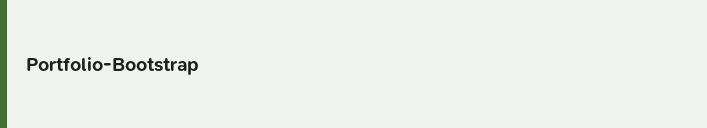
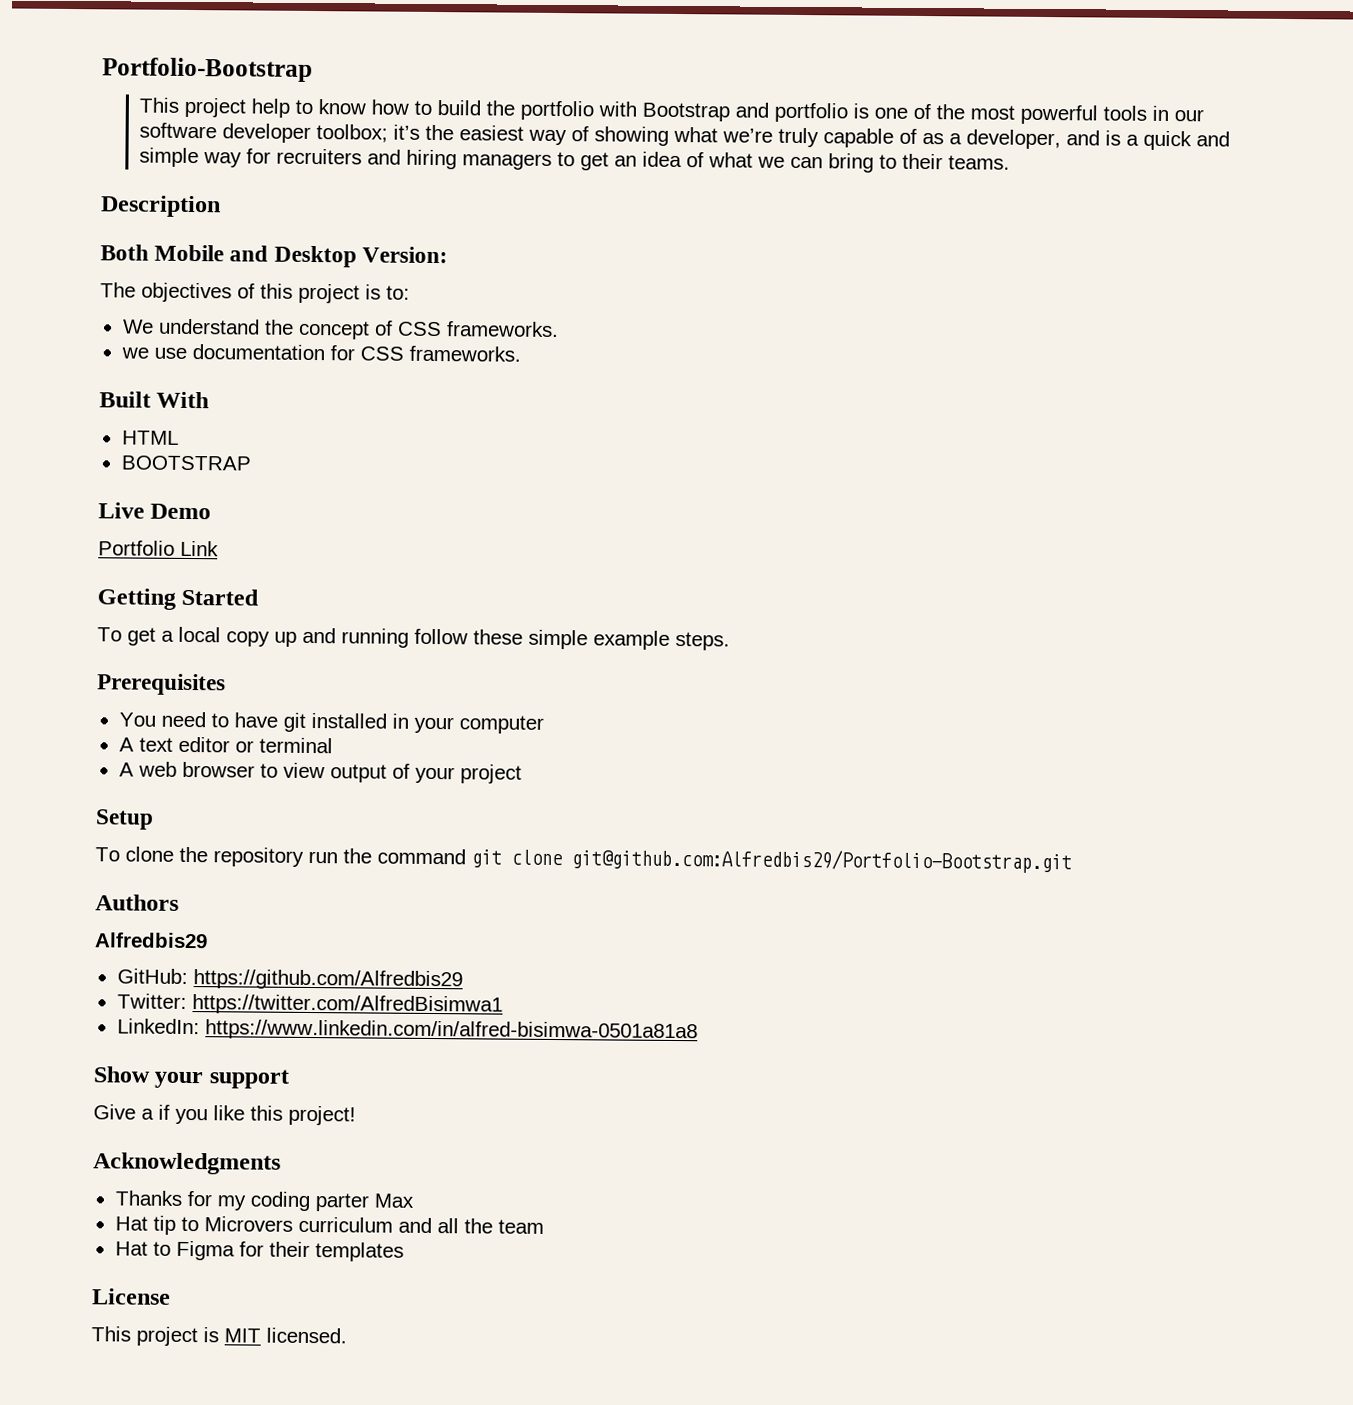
(199, 66) none -> [139,97,1205,125] [139,122,1231,151] [139,147,1011,173] [100,195,221,218] [100,244,448,268] [100,282,410,304] [122,318,559,340] [120,344,521,362] [99,391,210,409] [121,430,179,445] [120,455,252,471] [98,502,212,520] [98,540,219,557] [97,588,260,610] [97,626,730,651] [97,673,226,696] [118,711,544,734] [118,736,333,754] [118,761,522,784] [95,809,154,830] [95,846,1072,874] [95,894,179,911] [94,932,208,949] [116,968,463,991] [116,993,503,1016] [116,1018,698,1043] [93,1066,289,1089] [93,1104,356,1126] [93,1152,281,1175] [114,1190,414,1212] [114,1215,544,1235] [114,1240,404,1262] [92,1288,171,1305] [91,1326,347,1347] // This project help to know how to build the portfolio with Bootstrap and portfolio is one of the most powerful tools in our software developer toolbox; it’s the easiest way of showing what we’re truly capable of as a developer, and is a quick and simple way for recruiters and hiring managers to get an idea of what we can bring to their teams. // Description // Both Mobile and Desktop Version: // The objectives of this project is to: // We understand the concept of CSS frameworks. // we use documentation for CSS frameworks. // Built With // HTML // BOOTSTRAP // Live Demo // Portfolio Link // Getting Started // To get a local copy up and running follow these simple example steps. // Prerequisites // You need to have git installed in your computer // A text editor or terminal // A web browser to view output of your project // Setup // To clone the repository run the command git clone git@github.com:Alfredbis29/Portfolio-Bootstrap.git // Authors // Alfredbis29 // GitHub: https://github.com/Alfredbis29 // Twitter: https://twitter.com/AlfredBisimwa1 // LinkedIn: https://www.linkedin.com/in/alfred-bisimwa-0501a81a8 // Show your support // Give a if you like this project! // Acknowledgments // Thanks for my coding parter Max // Hat tip to Microvers curriculum and all the team // Hat to Figma for their templates // License // This project is MIT licensed.

